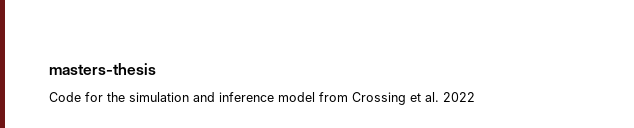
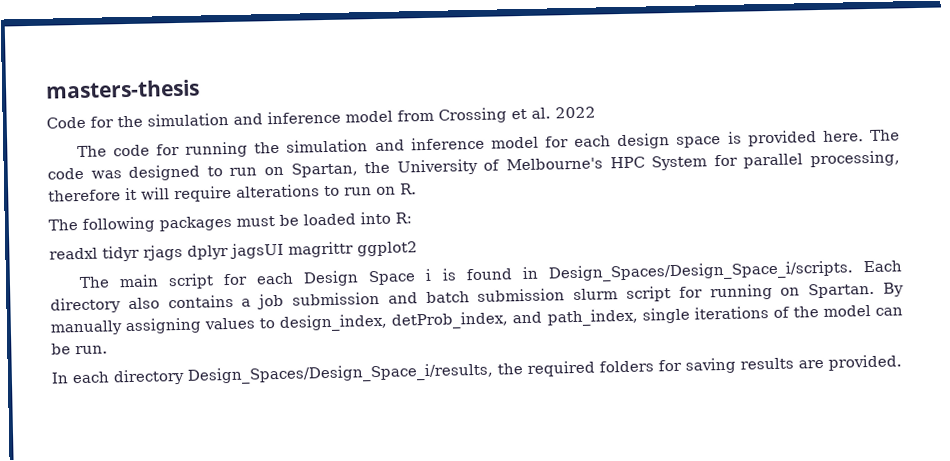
(475, 97) none -> [76,129,901,158] [47,150,901,181] [48,183,417,203] [48,211,412,233] [49,241,418,262] [78,260,902,290] [50,282,904,314] [50,305,904,336] [51,343,108,355] [51,354,902,386] // The code for running the simulation and inference model for each design space is provided here. The code was designed to run on Spartan, the University of Melbourne's HPC System for parallel processing, therefore it will require alterations to run on R. // The following packages must be loaded into R: // readxl tidyr rjags dplyr jagsUI magrittr ggplot2 // The main script for each Design Space i is found in Design_Spaces/Design_Space_i/scripts. Each directory also contains a job submission and batch submission slurm script for running on Spartan. By manually assigning values to design_index, detProb_index, and path_index, single iterations of the model can be run. // In each directory Design_Spaces/Design_Space_i/results, the required folders for saving results are provided.

